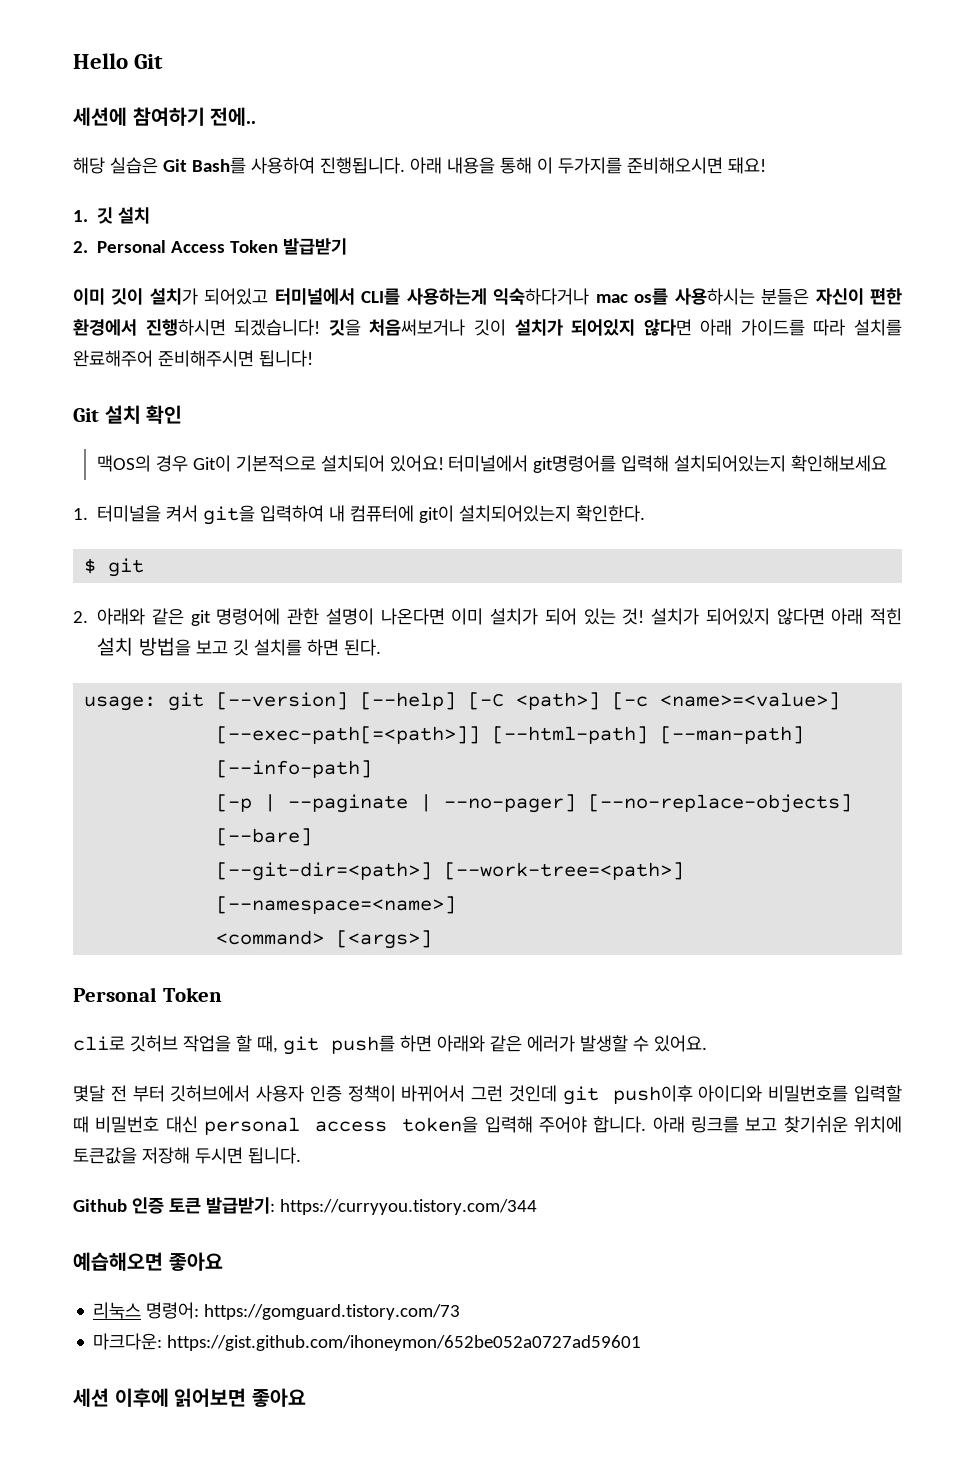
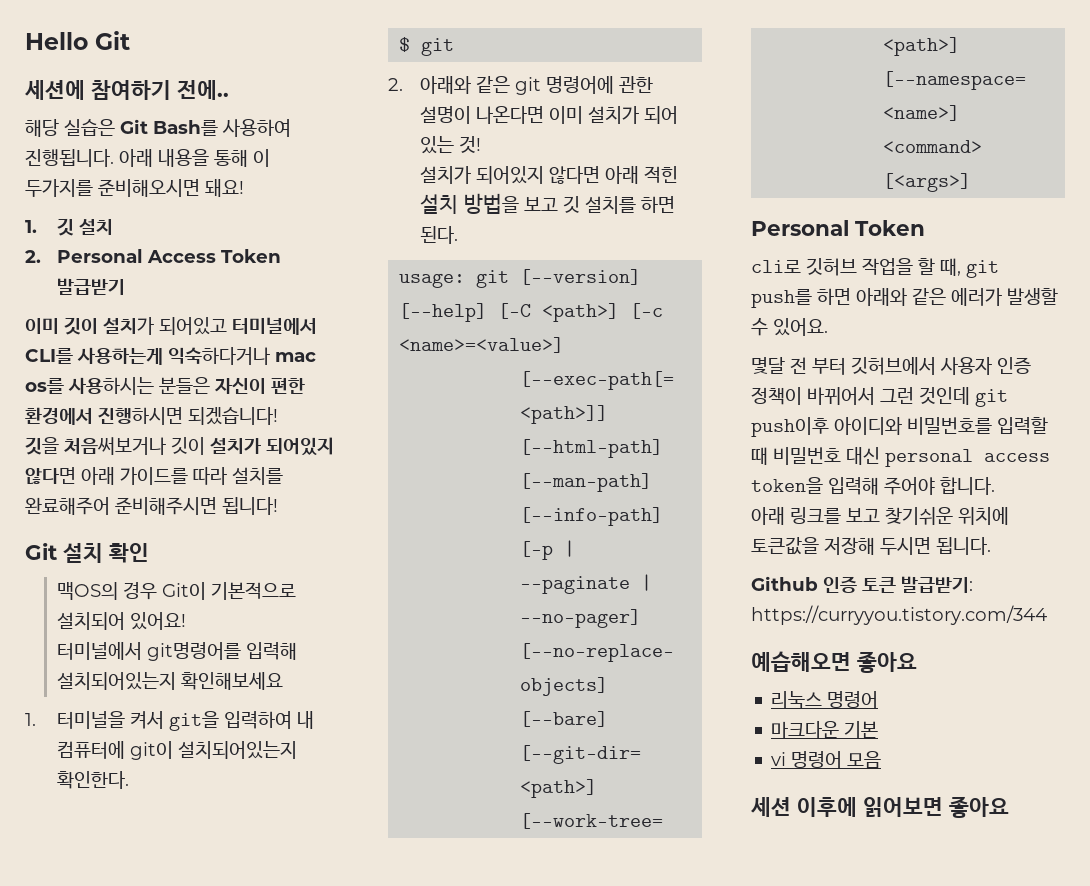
(321, 327) none -> (278, 416) //
(444, 463) none -> (187, 621) //
(645, 616) none -> (482, 144) //
(647, 1124) none -> (995, 486) //
[146,1302,461,1320] [93,1333,642,1351] 명령어: https://gomguard.tistory.com/73 // 마크다운: https://gist.github.com/ihoneymon/652be052a0727ad59601 -> [827,691,879,709] [771,721,879,739] [771,751,882,769] 명령어 // 마크다운 기본 // vi 명령어 모음

